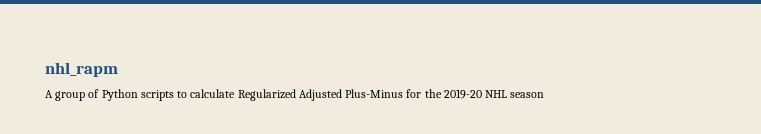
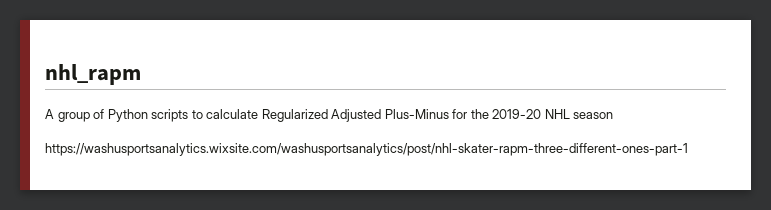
(545, 95) none -> [45,143,688,156] // https://washusportsanalytics.wixsite.com/washusportsanalytics/post/nhl-skater-rapm-three-different-ones-part-1

